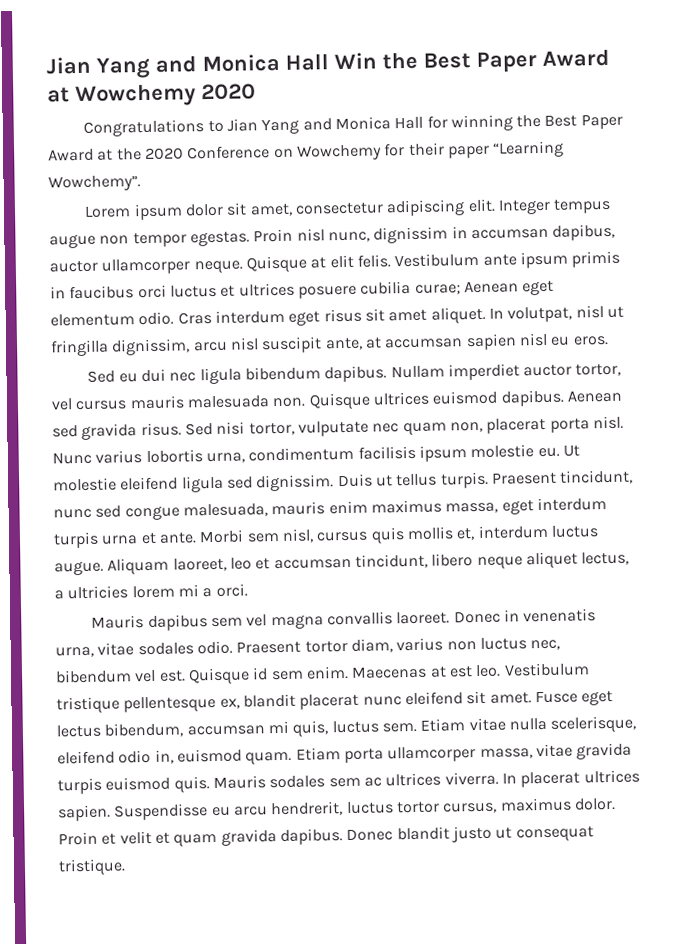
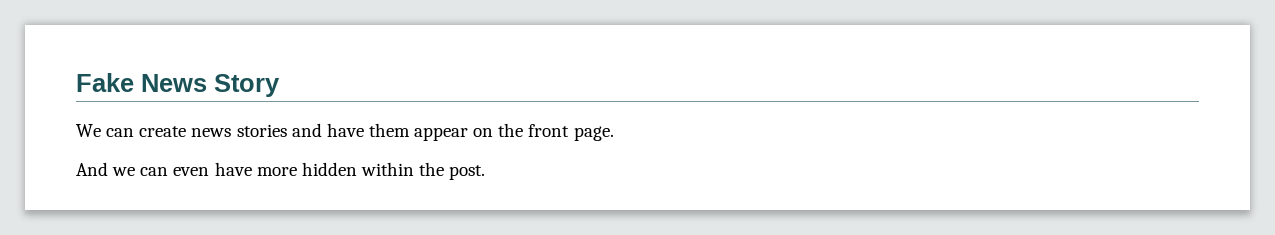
[46,48,610,79] [47,83,256,108] [83,113,623,137] [48,140,565,162] [48,175,141,192] [84,198,612,221] [49,223,616,249] [49,250,621,275] [50,280,555,300] [50,305,624,327] [50,332,609,357] [87,363,622,385] [51,389,622,411] [52,415,624,440] [52,444,580,465] [53,469,634,493] [53,497,607,521] [53,524,599,549] [54,551,630,576] [54,583,248,600] [91,608,597,632] [55,637,561,658] [55,662,590,685] [56,690,614,714] [56,715,637,738] [57,742,633,765] [57,769,640,795] [58,797,616,822] [58,825,594,847] [58,858,126,876] Jian Yang and Monica Hall Win the Best Paper Award at Wowchemy 2020 // Congratulations to Jian Yang and Monica Hall for winning the Best Paper Award at the 2020 Conference on Wowchemy for their paper “Learning Wowchemy”. // Lorem ipsum dolor sit amet, consectetur adipiscing elit. Integer tempus augue non tempor egestas. Proin nisl nunc, dignissim in accumsan dapibus, auctor ullamcorper neque. Quisque at elit felis. Vestibulum ante ipsum primis in faucibus orci luctus et ultrices posuere cubilia curae; Aenean eget elementum odio. Cras interdum eget risus sit amet aliquet. In volutpat, nisl ut fringilla dignissim, arcu nisl suscipit ante, at accumsan sapien nisl eu eros. // Sed eu dui nec ligula bibendum dapibus. Nullam imperdiet auctor tortor, vel cursus mauris malesuada non. Quisque ultrices euismod dapibus. Aenean sed gravida risus. Sed nisi tortor, vulputate nec quam non, placerat porta nisl. Nunc varius lobortis urna, condimentum facilisis ipsum molestie eu. Ut molestie eleifend ligula sed dignissim. Duis ut tellus turpis. Praesent tincidunt, nunc sed congue malesuada, mauris enim maximus massa, eget interdum turpis urna et ante. Morbi sem nisl, cursus quis mollis et, interdum luctus augue. Aliquam laoreet, leo et accumsan tincidunt, libero neque aliquet lectus, a ultricies lorem mi a orci. // Mauris dapibus sem vel magna convallis laoreet. Donec in venenatis urna, vitae sodales odio. Praesent tortor diam, varius non luctus nec, bibendum vel est. Quisque id sem enim. Maecenas at est leo. Vestibulum tristique pellentesque ex, blandit placerat nunc eleifend sit amet. Fusce eget lectus bibendum, accumsan mi quis, luctus sem. Etiam vitae nulla scelerisque, eleifend odio in, euismod quam. Etiam porta ullamcorper massa, vitae gravida turpis euismod quis. Mauris sodales sem ac ultrices viverra. In placerat ultrices sapien. Suspendisse eu arcu hendrerit, luctus tortor cursus, maximus dolor. Proin et velit et quam gravida dapibus. Donec blandit justo ut consequat tristique. -> [76,73,280,97] [76,123,614,141] [76,162,486,180] Fake News Story // We can create news stories and have them appear on the front page. // And we can even have more hidden within the post.

